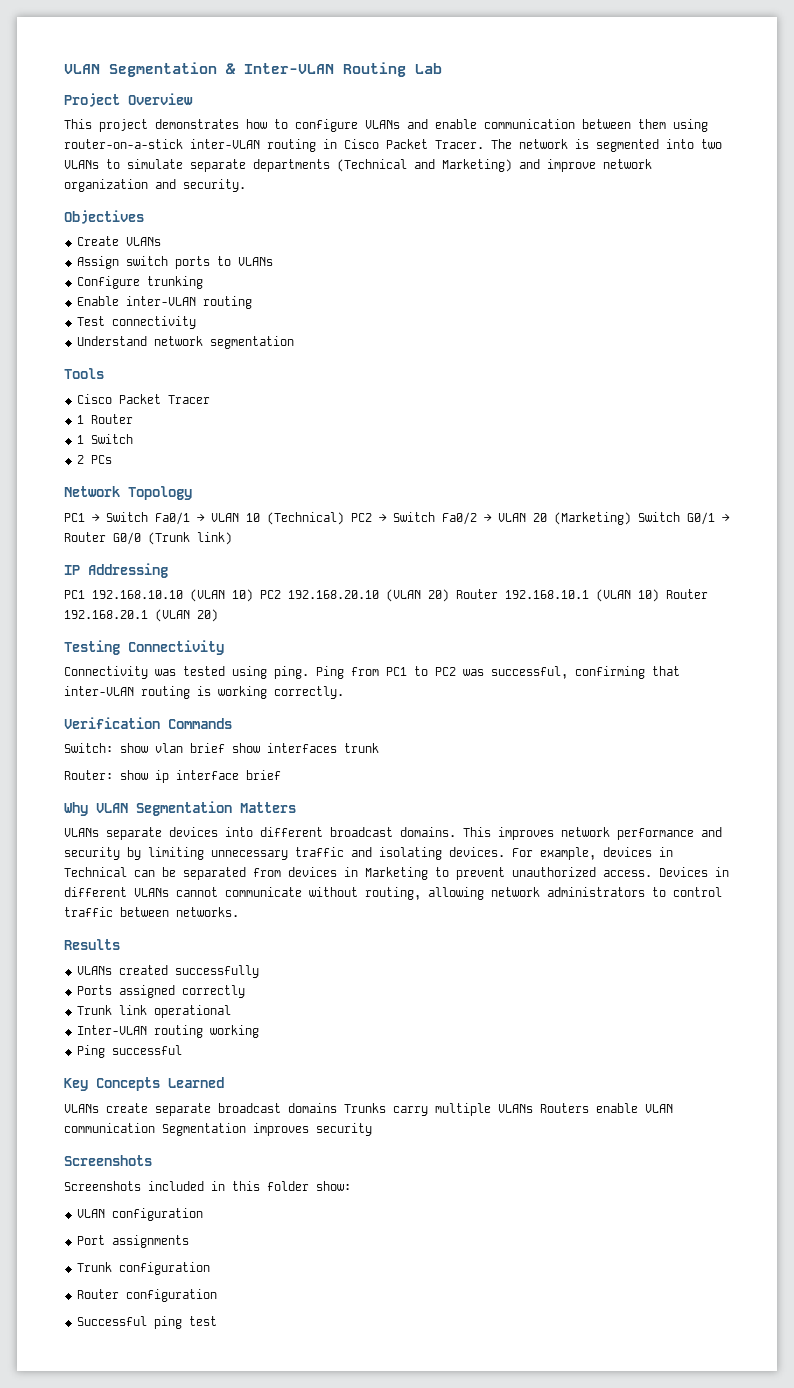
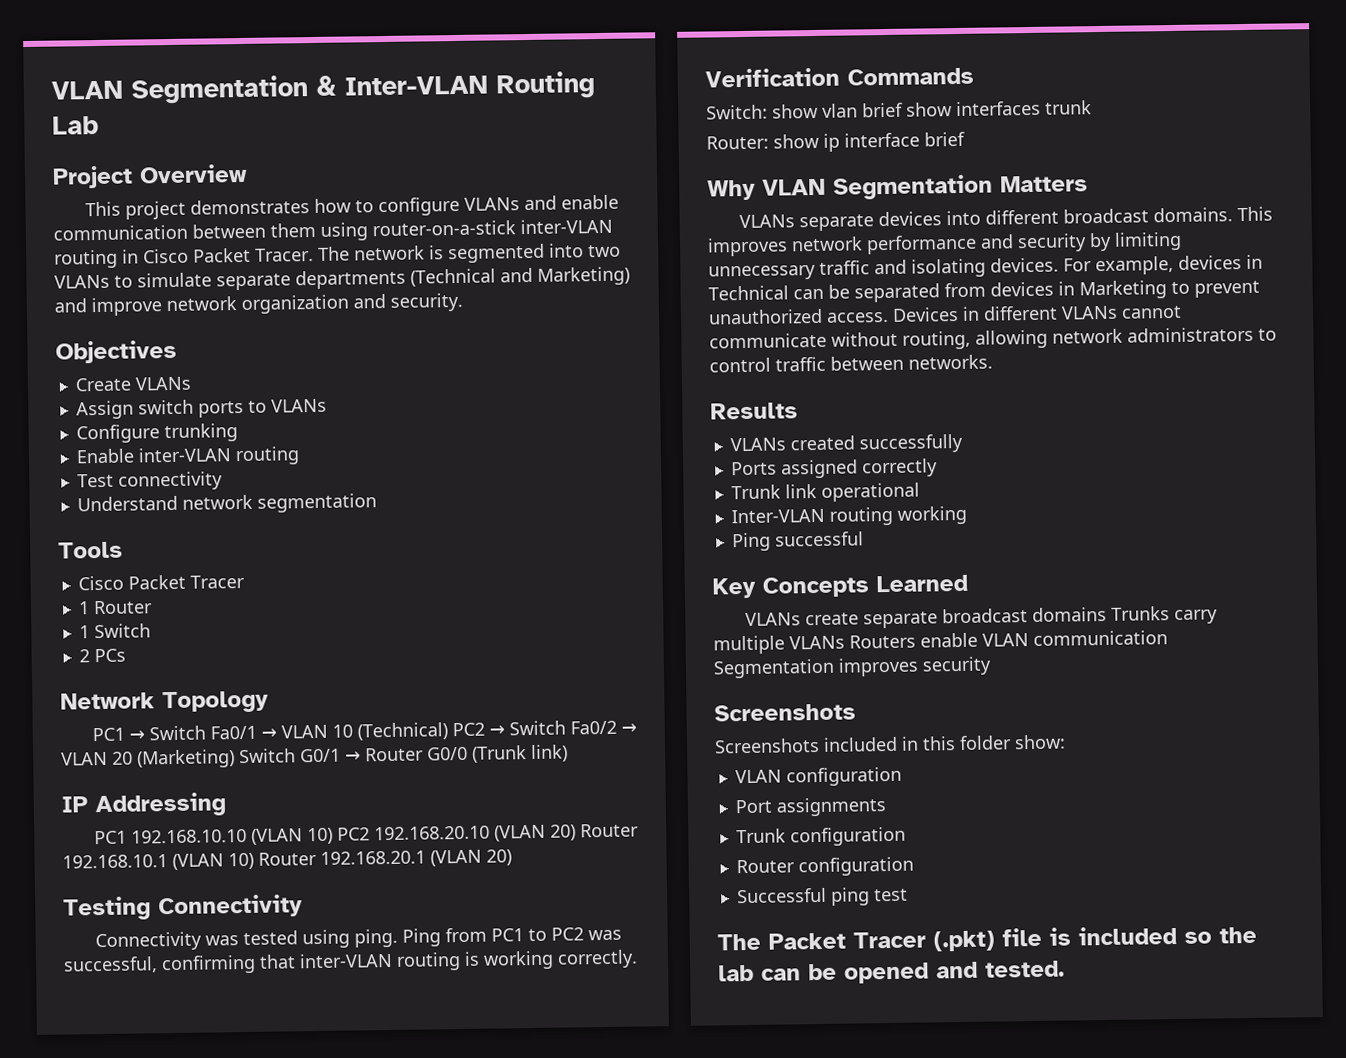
(217, 1321) none -> [717,926,1257,952] [718,960,1065,984] // The Packet Tracer (.pkt) file is included so the lab can be opened and tested.

